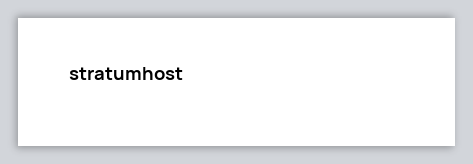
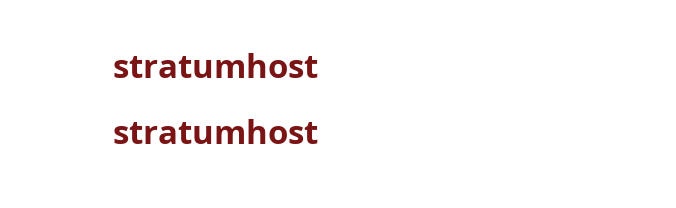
[69,67,183,80] stratumhost -> [113,53,318,78] [113,119,318,144] stratumhost // stratumhost

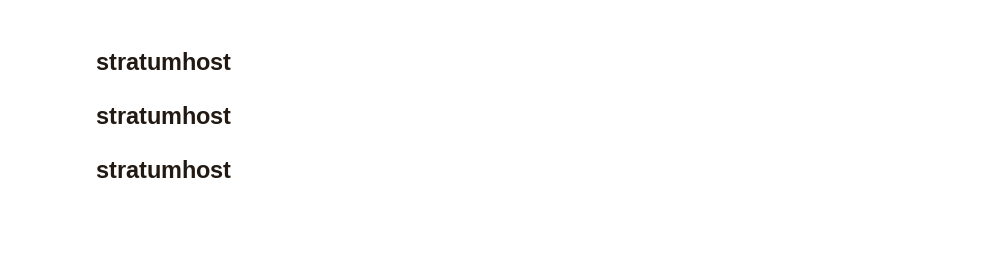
[113,53,318,78] [113,119,318,144] stratumhost // stratumhost -> [96,52,231,70] [96,106,231,124] [96,160,231,178] stratumhost // stratumhost // stratumhost

